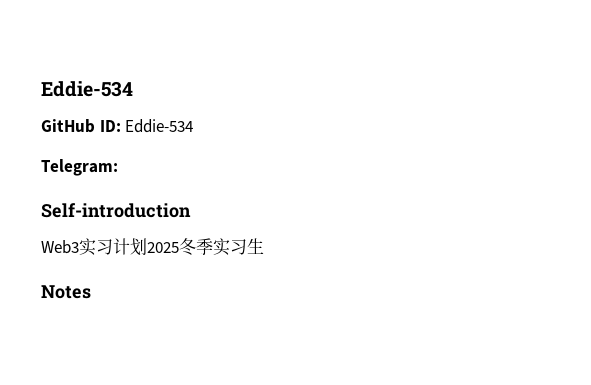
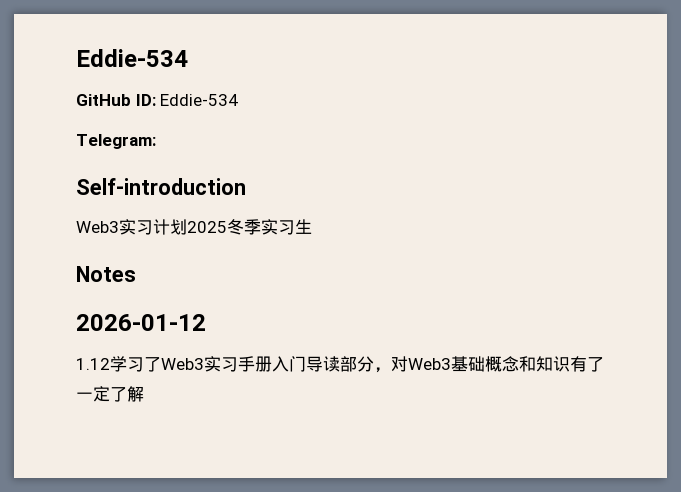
(91, 292) none -> [76,314,206,331] [76,356,604,373] [76,386,144,402] // 2026-01-12 // 1.12学习了Web3实习手册入门导读部分，对Web3基础概念和知识有了一定了解

